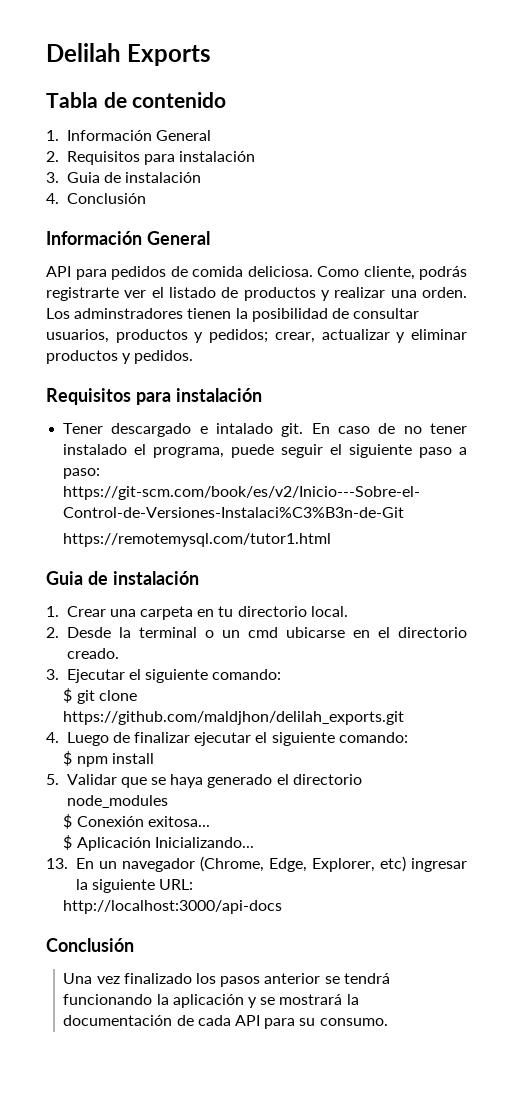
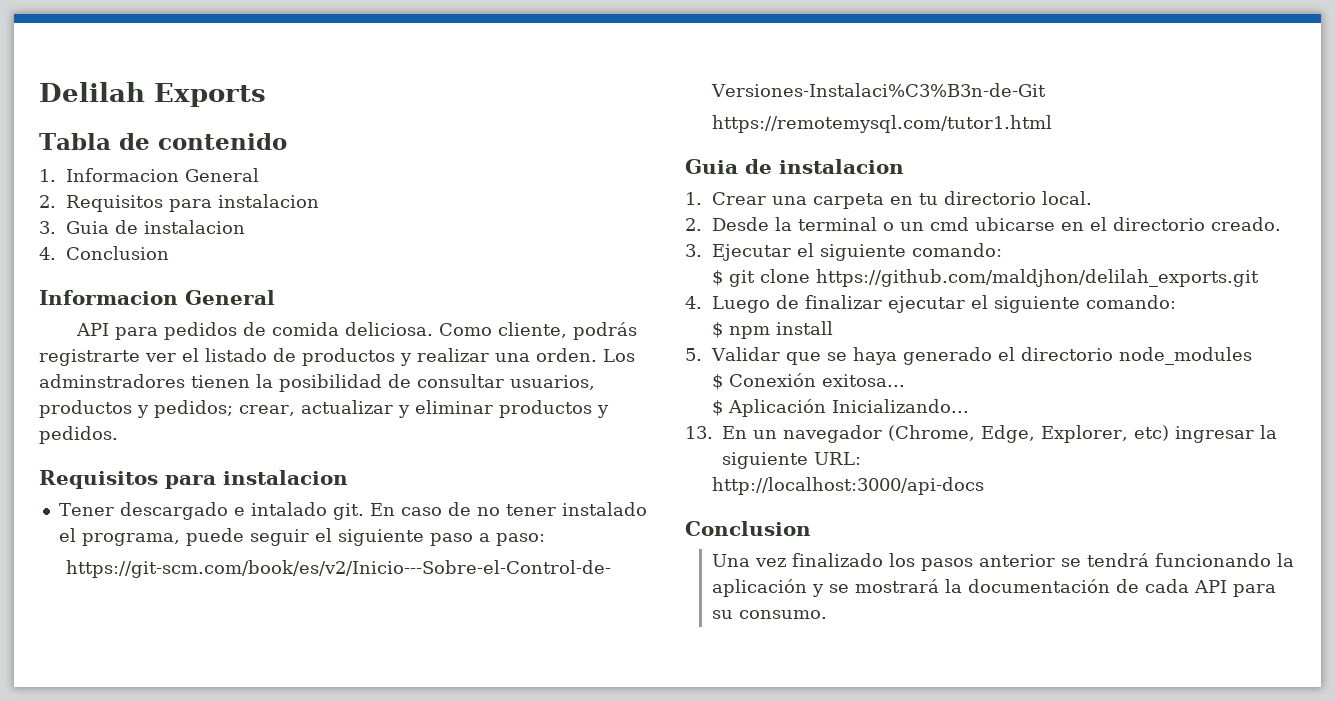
[66,130,152,141] Información -> [65,168,179,182] Informacion
[179,151,256,162] instalación -> [217,194,319,208] instalacion
[125,172,202,183] [46,193,146,204] [46,231,142,245] instalación // 4. Conclusión // Información -> [143,220,245,234] [39,246,169,260] [39,290,178,305] instalacion // 4. Conclusion // Informacion
[175,388,262,402] instalación -> [223,470,348,485] instalacion
[112,571,199,585] instalación -> [779,159,904,174] instalacion
[46,938,134,952] Conclusión -> [685,521,811,536] Conclusion

